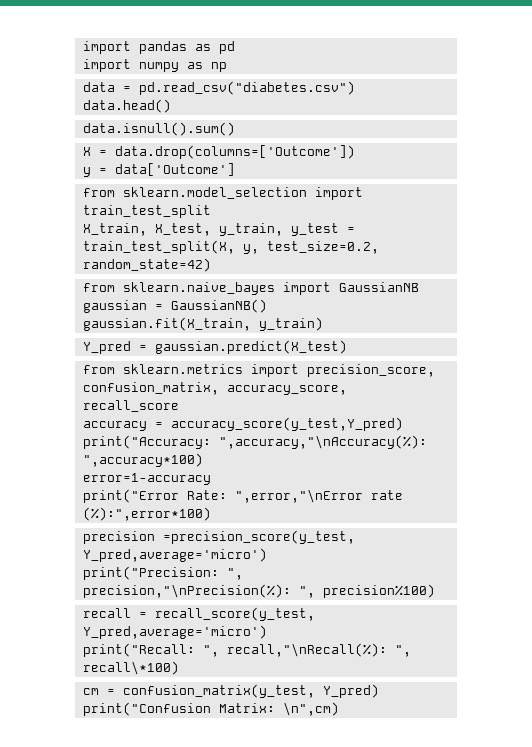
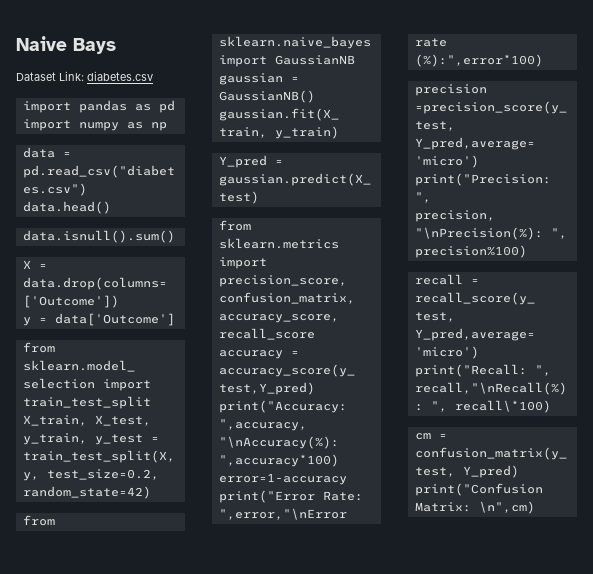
(83, 47) none -> [16,36,116,54] [16,71,153,81] Naive Bays // Dataset Link: diabetes.csv //

